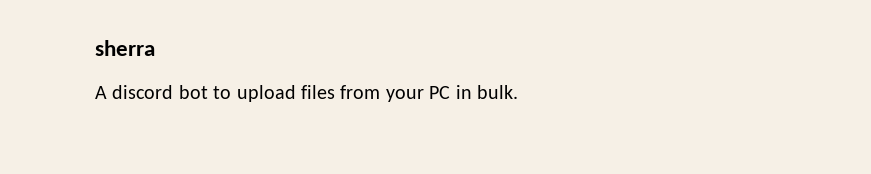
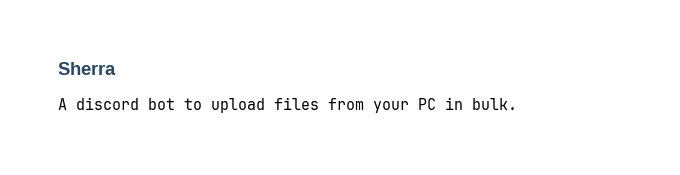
[95,40,155,56] sherra -> [58,62,116,75] Sherra

